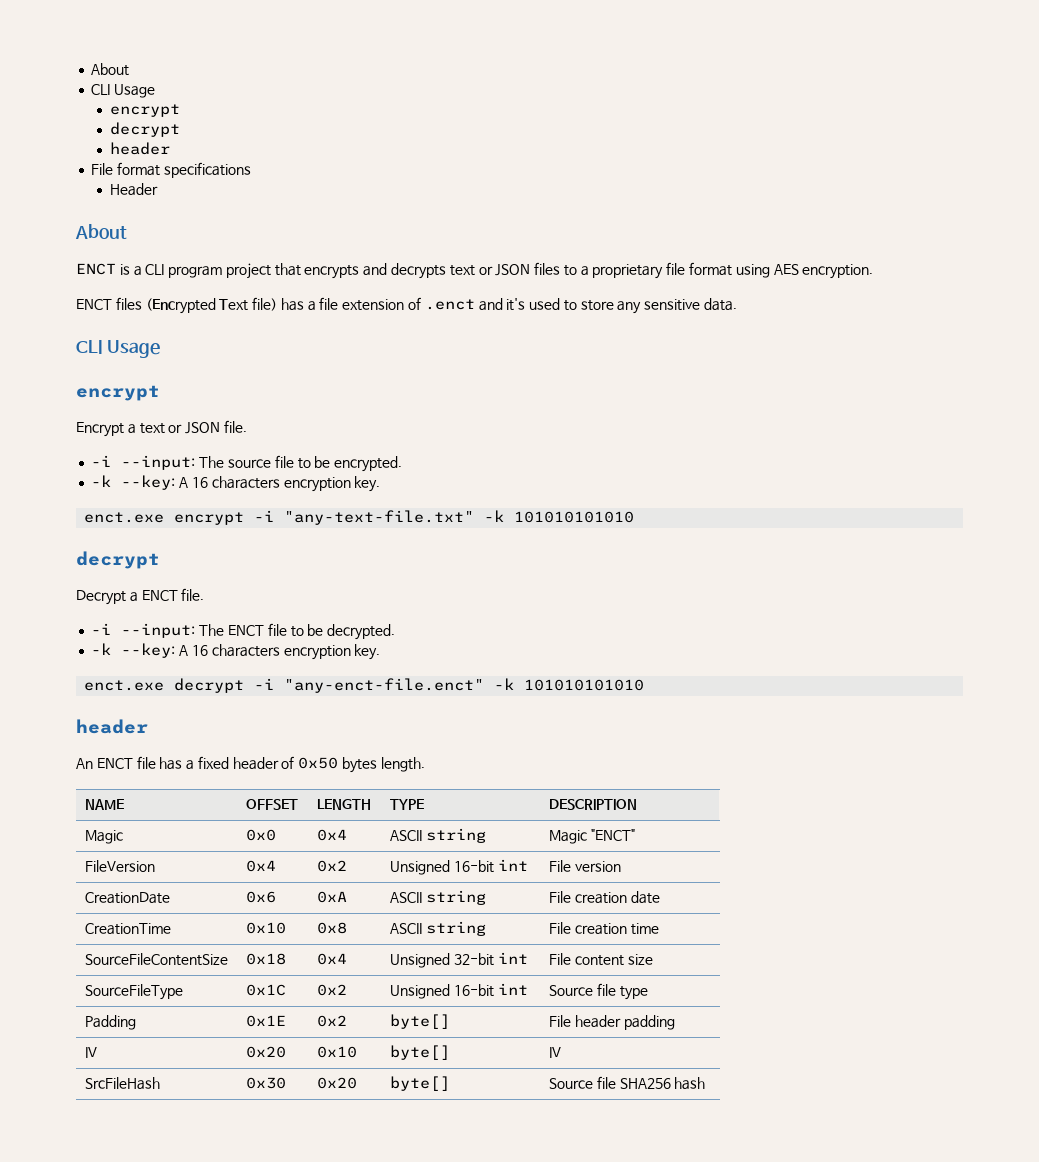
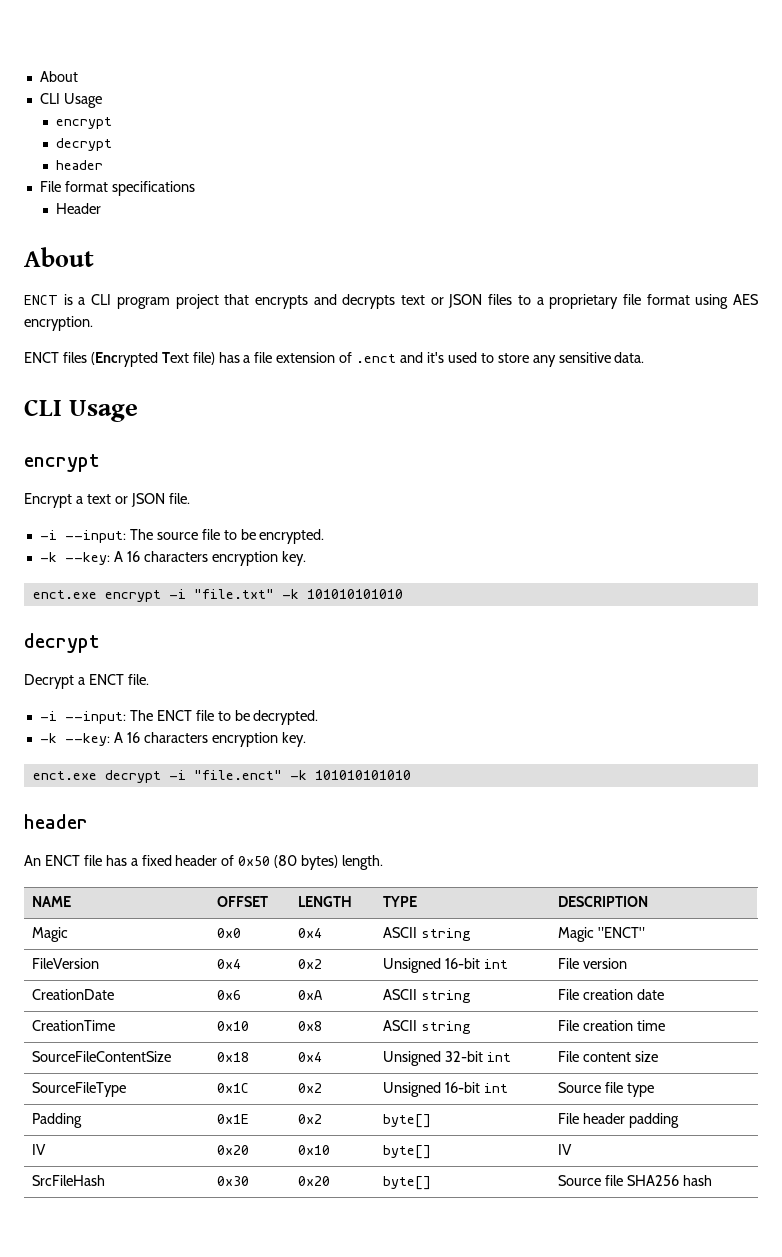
[284,510,475,525] "any-text-file.txt" -> [193,589,274,599] "file.txt"
[284,678,485,693] "any-enct-file.enct" -> [193,770,282,780] "file.enct"
[342,757,378,773] bytes -> [274,855,339,870] (80 bytes)

